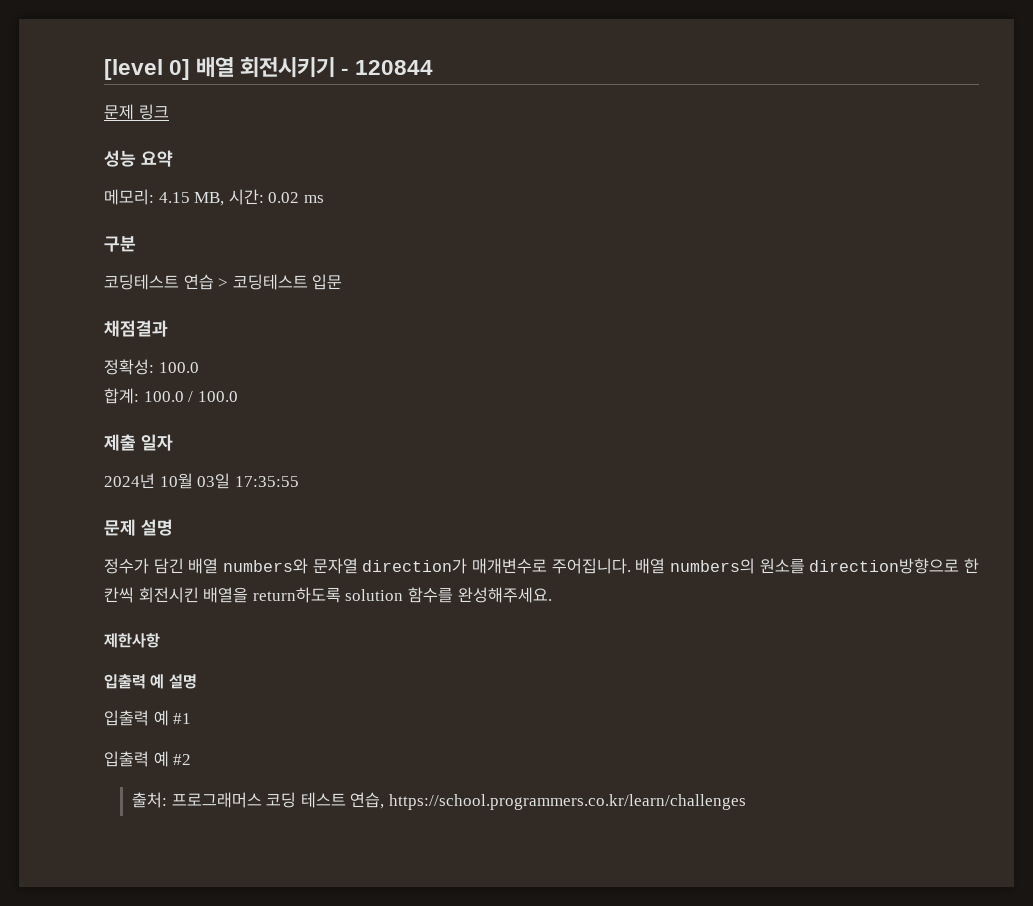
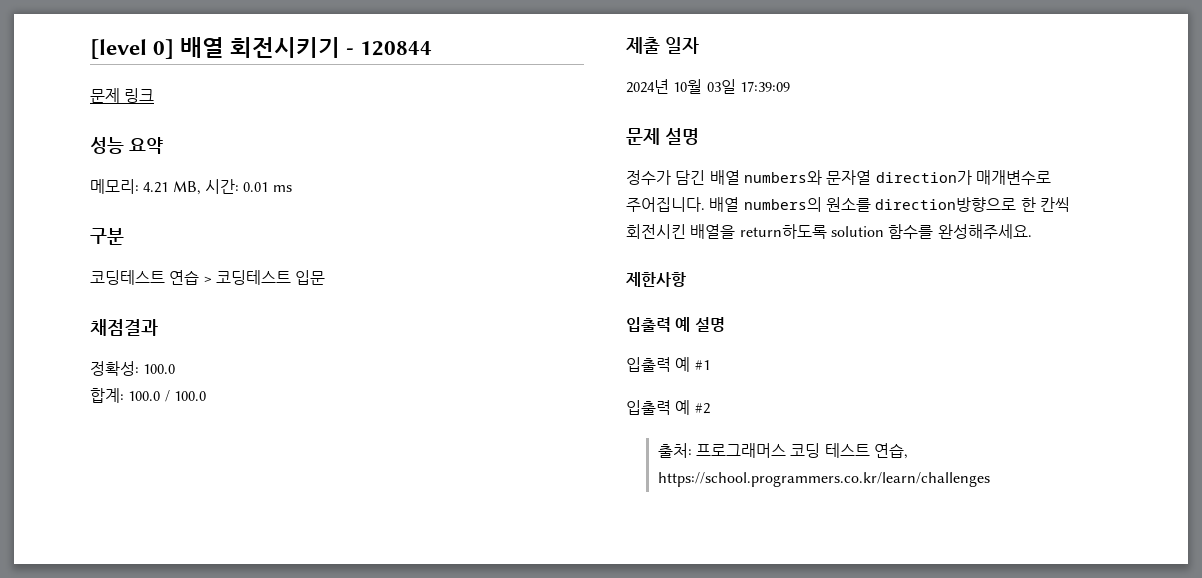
[158,192,190,203] 4.15 -> [143,182,169,193] 4.21
[268,192,300,203] 0.02 -> [243,182,269,192] 0.01
[234,476,299,487] 17:35:55 -> [739,81,790,92] 17:39:09

